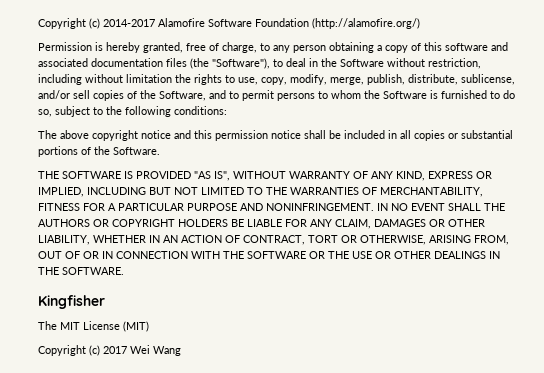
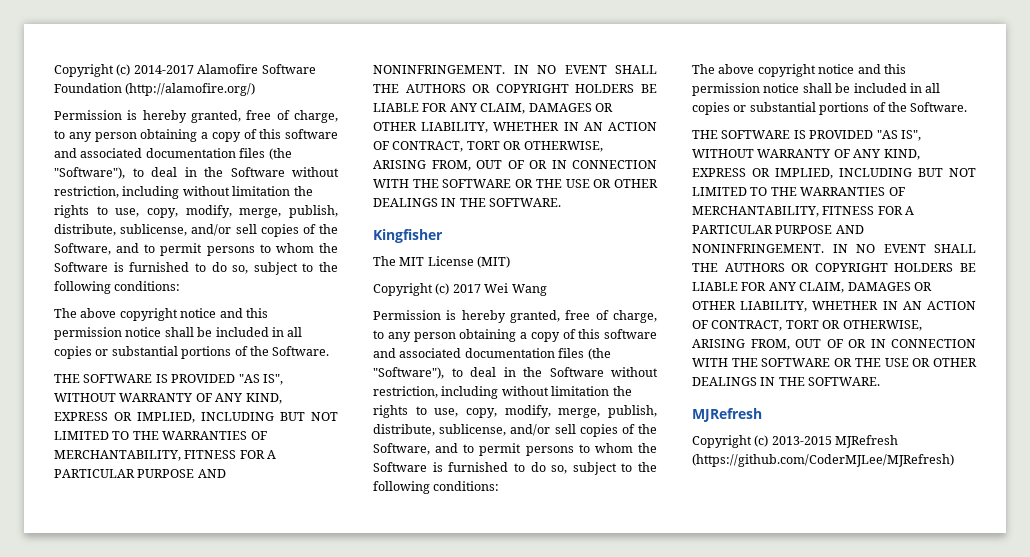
(181, 351) none -> [373,310,657,323] [373,329,657,342] [373,348,611,360] [373,367,658,379] [373,386,632,399] [373,405,657,418] [373,424,657,437] [373,443,657,456] [373,462,657,475] [373,481,500,494] [692,64,906,77] [692,83,941,96] [692,102,968,115] [692,130,921,141] [692,149,920,160] [692,168,976,179] [692,187,905,196] [692,206,915,217] [692,225,864,234] [692,244,976,253] [692,263,976,272] [692,282,932,293] [692,301,976,312] [692,320,922,331] [692,339,976,350] [692,358,977,367] [692,377,881,386] [692,408,762,422] [692,435,899,448] [692,454,954,467] // Permission is hereby granted, free of charge, to any person obtaining a copy of this software and associated documentation files (the "Software"), to deal in the Software without restriction, including without limitation the rights to use, copy, modify, merge, publish, distribute, sublicense, and/or sell copies of the Software, and to permit persons to whom the Software is furnished to do so, subject to the following conditions: // The above copyright notice and this permission notice shall be included in all copies or substantial portions of the Software. // THE SOFTWARE IS PROVIDED "AS IS", WITHOUT WARRANTY OF ANY KIND, EXPRESS OR IMPLIED, INCLUDING BUT NOT LIMITED TO THE WARRANTIES OF MERCHANTABILITY, FITNESS FOR A PARTICULAR PURPOSE AND NONINFRINGEMENT. IN NO EVENT SHALL THE AUTHORS OR COPYRIGHT HOLDERS BE LIABLE FOR ANY CLAIM, DAMAGES OR OTHER LIABILITY, WHETHER IN AN ACTION OF CONTRACT, TORT OR OTHERWISE, ARISING FROM, OUT OF OR IN CONNECTION WITH THE SOFTWARE OR THE USE OR OTHER DEALINGS IN THE SOFTWARE. // MJRefresh // Copyright (c) 2013-2015 MJRefresh (https://github.com/CoderMJLee/MJRefresh)

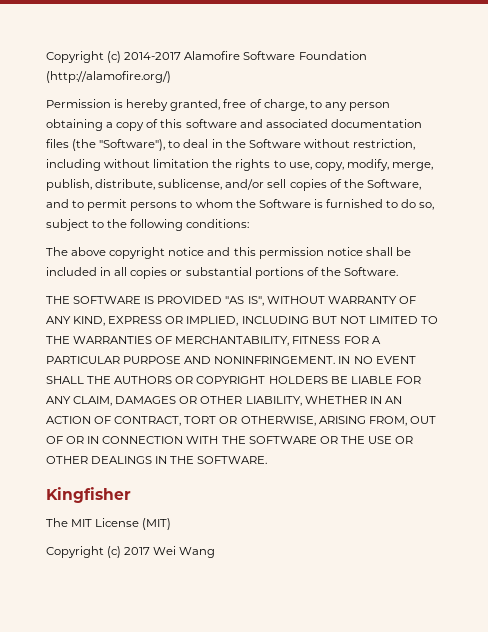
[373,310,657,323] [373,329,657,342] [373,348,611,360] [373,367,658,379] [373,386,632,399] [373,405,657,418] [373,424,657,437] [373,443,657,456] [373,462,657,475] [373,481,500,494] [692,64,906,77] [692,83,941,96] [692,102,968,115] [692,130,921,141] [692,149,920,160] [692,168,976,179] [692,187,905,196] [692,206,915,217] [692,225,864,234] [692,244,976,253] [692,263,976,272] [692,282,932,293] [692,301,976,312] [692,320,922,331] [692,339,976,350] [692,358,977,367] [692,377,881,386] [692,408,762,422] [692,435,899,448] [692,454,954,467] // Permission is hereby granted, free of charge, to any person obtaining a copy of this software and associated documentation files (the "Software"), to deal in the Software without restriction, including without limitation the rights to use, copy, modify, merge, publish, distribute, sublicense, and/or sell copies of the Software, and to permit persons to whom the Software is furnished to do so, subject to the following conditions: // The above copyright notice and this permission notice shall be included in all copies or substantial portions of the Software. // THE SOFTWARE IS PROVIDED "AS IS", WITHOUT WARRANTY OF ANY KIND, EXPRESS OR IMPLIED, INCLUDING BUT NOT LIMITED TO THE WARRANTIES OF MERCHANTABILITY, FITNESS FOR A PARTICULAR PURPOSE AND NONINFRINGEMENT. IN NO EVENT SHALL THE AUTHORS OR COPYRIGHT HOLDERS BE LIABLE FOR ANY CLAIM, DAMAGES OR OTHER LIABILITY, WHETHER IN AN ACTION OF CONTRACT, TORT OR OTHERWISE, ARISING FROM, OUT OF OR IN CONNECTION WITH THE SOFTWARE OR THE USE OR OTHER DEALINGS IN THE SOFTWARE. // MJRefresh // Copyright (c) 2013-2015 MJRefresh (https://github.com/CoderMJLee/MJRefresh) -> (216, 552) none

